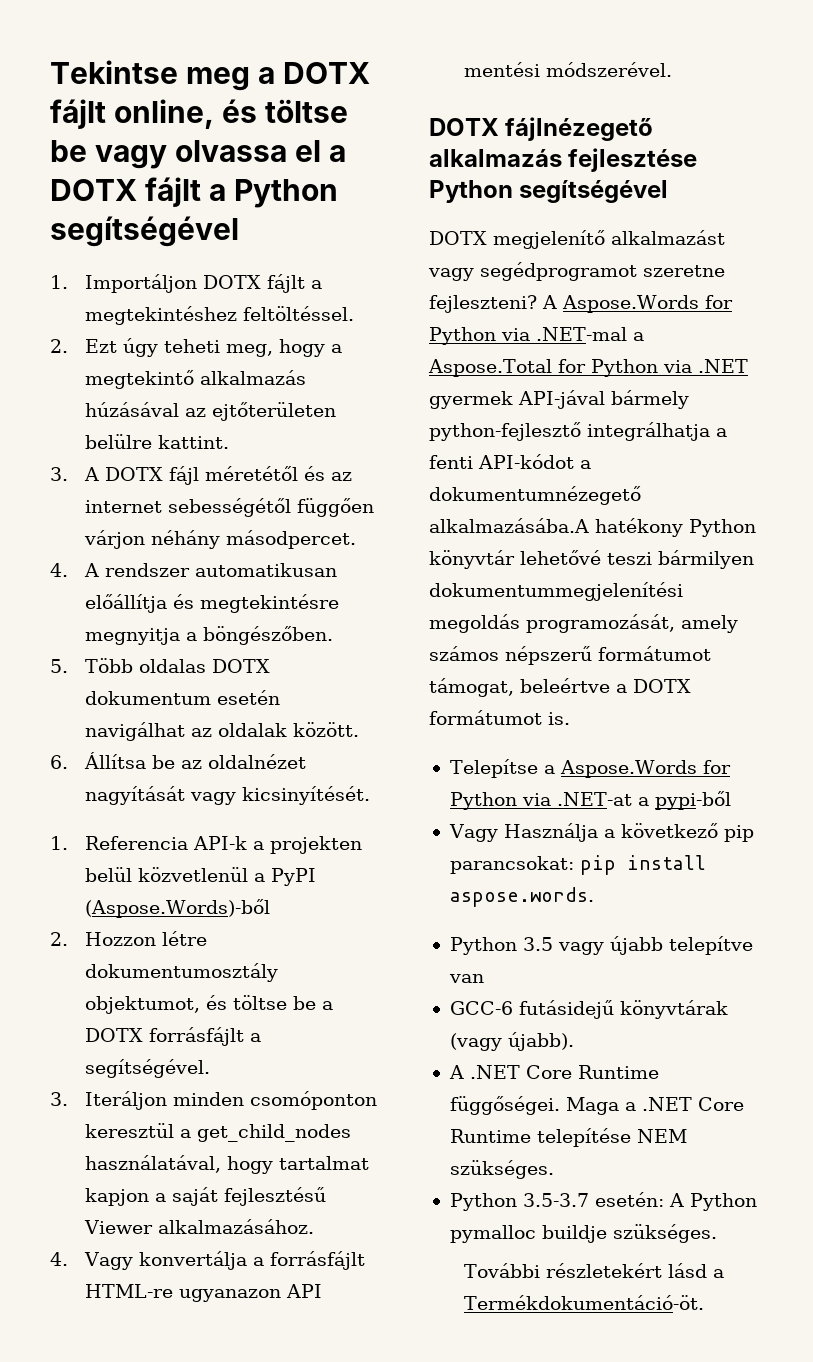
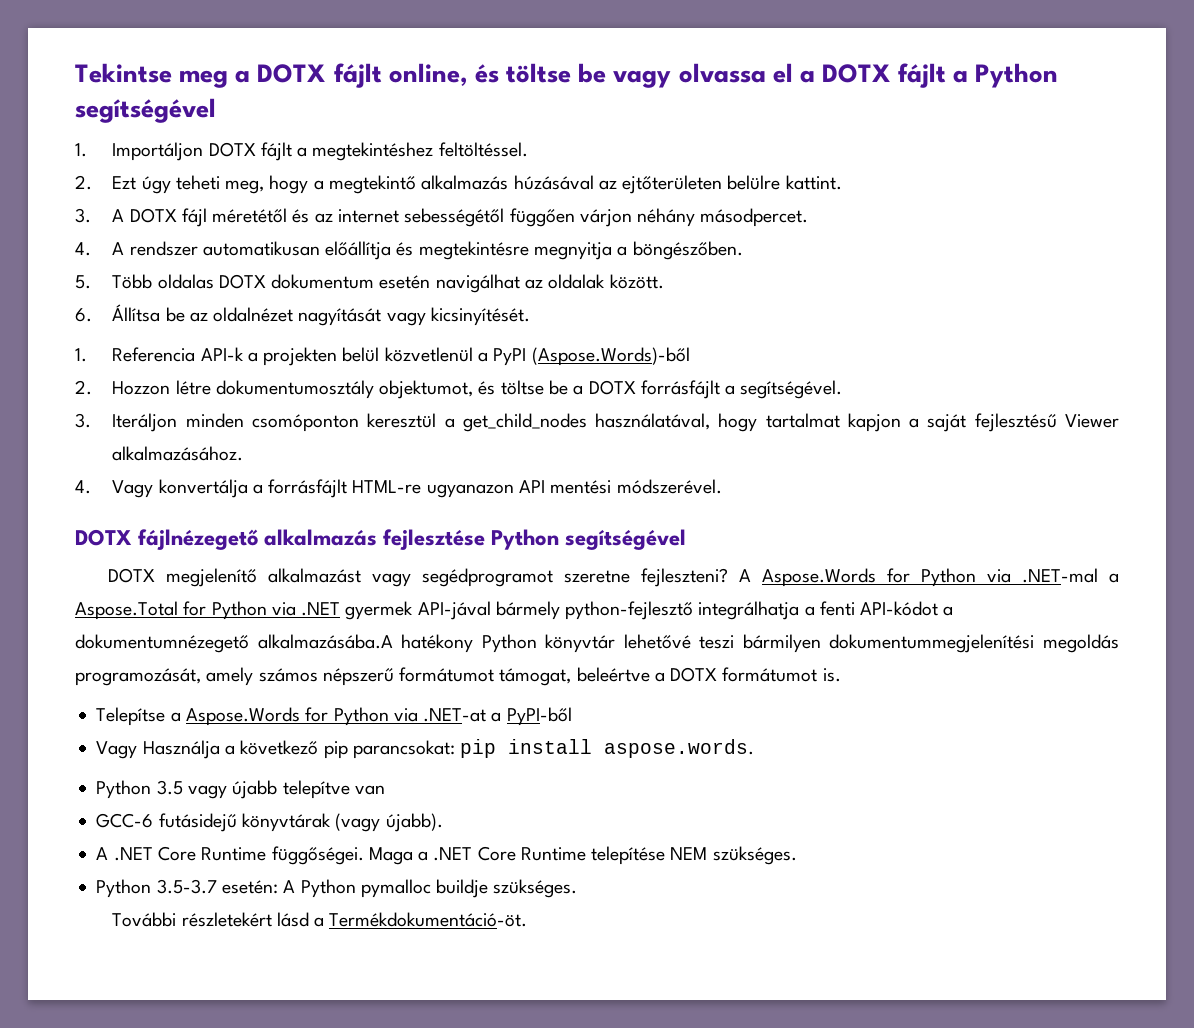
[654,791,731,810] pypi-ből -> [506,707,572,726] PyPI-ből

